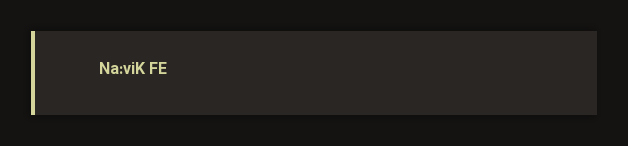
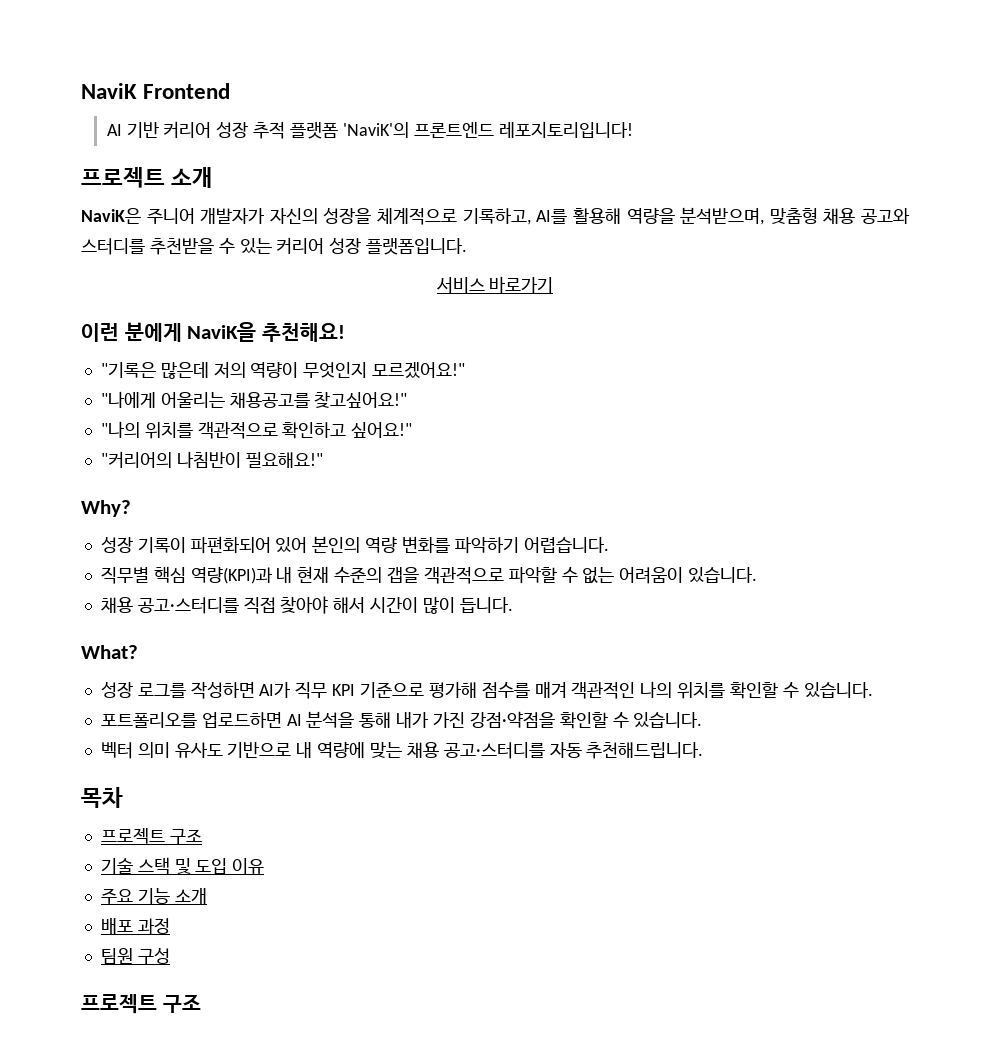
[99,62,168,74] Na:viK FE -> [81,83,231,99] [106,121,633,139] [81,167,214,188] [81,207,911,225] [81,237,468,255] [435,276,554,293] [81,322,346,342] [100,361,466,379] [100,391,408,408] [100,421,413,439] [100,451,323,468] [81,500,131,517] [100,536,609,554] [100,566,758,584] [100,596,513,614] [81,645,138,659] [100,681,873,699] [100,711,703,729] [100,741,704,759] [81,787,123,808] [100,828,202,844] [100,857,265,875] [100,888,207,904] [100,918,170,934] [100,948,170,964] [81,994,201,1014] NaviK Frontend // AI 기반 커리어 성장 추적 플랫폼 'NaviK'의 프론트엔드 레포지토리입니다! // 프로젝트 소개 // NaviK은 주니어 개발자가 자신의 성장을 체계적으로 기록하고, AI를 활용해 역량을 분석받으며, 맞춤형 채용 공고와 스터디를 추천받을 수 있는 커리어 성장 플랫폼입니다. // 서비스 바로가기 // 이런 분에게 NaviK을 추천해요! // "기록은 많은데 저의 역량이 무엇인지 모르겠어요!" // "나에게 어울리는 채용공고를 찾고싶어요!" // "나의 위치를 객관적으로 확인하고 싶어요!" // "커리어의 나침반이 필요해요!" // Why? // 성장 기록이 파편화되어 있어 본인의 역량 변화를 파악하기 어렵습니다. // 직무별 핵심 역량(KPI)과 내 현재 수준의 갭을 객관적으로 파악할 수 없는 어려움이 있습니다. // 채용 공고·스터디를 직접 찾아야 해서 시간이 많이 듭니다. // What? // 성장 로그를 작성하면 AI가 직무 KPI 기준으로 평가해 점수를 매겨 객관적인 나의 위치를 확인할 수 있습니다. // 포트폴리오를 업로드하면 AI 분석을 통해 내가 가진 강점·약점을 확인할 수 있습니다. // 벡터 의미 유사도 기반으로 내 역량에 맞는 채용 공고·스터디를 자동 추천해드립니다. // 목차 // 프로젝트 구조 // 기술 스택 및 도입 이유 // 주요 기능 소개 // 배포 과정 // 팀원 구성 // 프로젝트 구조

